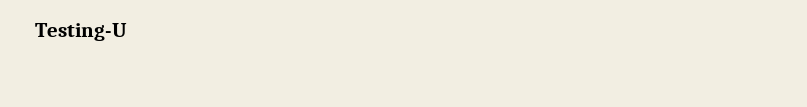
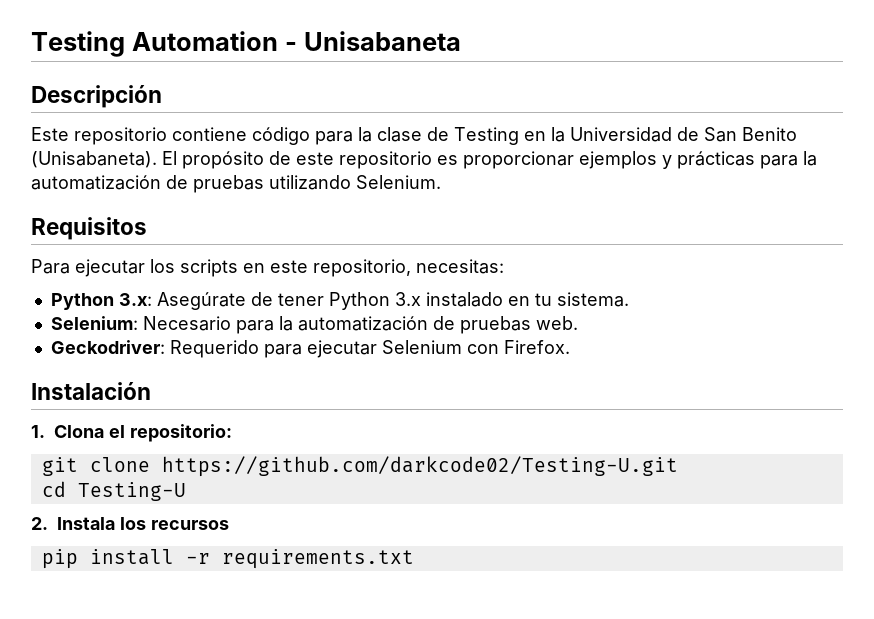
[35,23,127,41] Testing-U -> [31,31,461,57] [31,85,162,108] [31,127,797,145] [31,151,817,169] [31,175,441,193] [31,217,147,240] [31,259,504,277] [50,292,629,310] [50,316,578,334] [50,340,570,358] [31,382,151,400] [31,424,232,442] [41,456,678,477] [41,481,186,501] [31,517,229,530] [41,549,414,569] Testing Automation - Unisabaneta // Descripción // Este repositorio contiene código para la clase de Testing en la Universidad de San Benito (Unisabaneta). El propósito de este repositorio es proporcionar ejemplos y prácticas para la automatización de pruebas utilizando Selenium. // Requisitos // Para ejecutar los scripts en este repositorio, necesitas: // Python 3.x: Asegúrate de tener Python 3.x instalado en tu sistema. // Selenium: Necesario para la automatización de pruebas web. // Geckodriver: Requerido para ejecutar Selenium con Firefox. // Instalación // 1. Clona el repositorio: // git clone https://github.com/darkcode02/Testing-U.git // cd Testing-U // 2. Instala los recursos // pip install -r requirements.txt

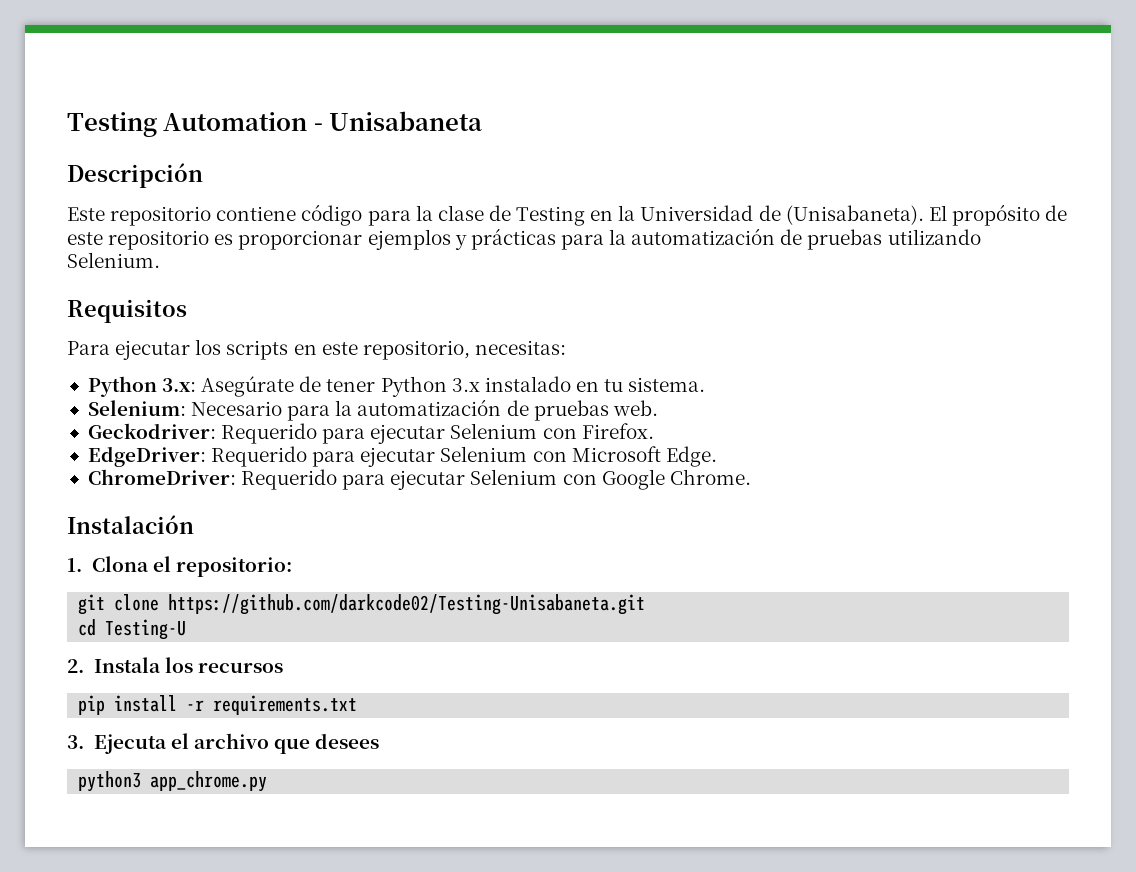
[704,127,797,142] San Benito -> (781, 213) none
(570, 347) none -> [87,446,717,467] [87,469,751,490] // EdgeDriver: Requerido para ejecutar Selenium con Microsoft Edge. // ChromeDriver: Requerido para ejecutar Selenium con Google Chrome.
[161,456,678,477] https://github.com/darkcode02/Testing-U.git -> [168,594,646,615] https://github.com/darkcode02/Testing-Unisabaneta.git
(414, 559) none -> [67,733,380,754] [78,771,268,792] // 3. Ejecuta el archivo que desees // python3 app_chrome.py

